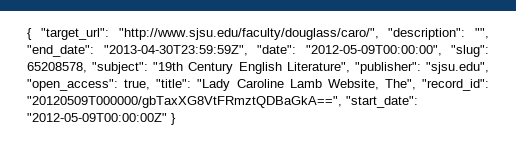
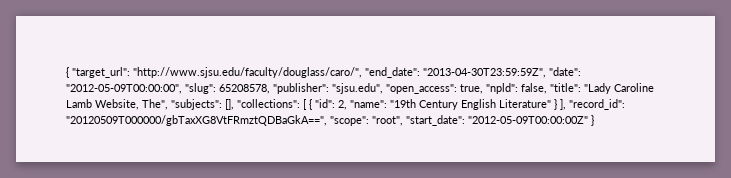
[388,28,489,40] "description": "", -> (362, 72) none
[92,62,350,74] "subject": "19th Century English Literature", -> (270, 89) none
(151, 84) none -> [486,83,547,94] "npld": false,
[422,79,489,91] [27,96,342,108] "record_id": "20120509T000000/gbTaxXG8VtFRmztQDBaGkA==", -> [171,99,625,110] [66,115,403,126] "subjects": [], "collections": [ { "id": 2, "name": "19th Century English Literature" } ], "record_id": "20120509T000000/gbTaxXG8VtFRmztQDBaGkA==", "scope": "root",

